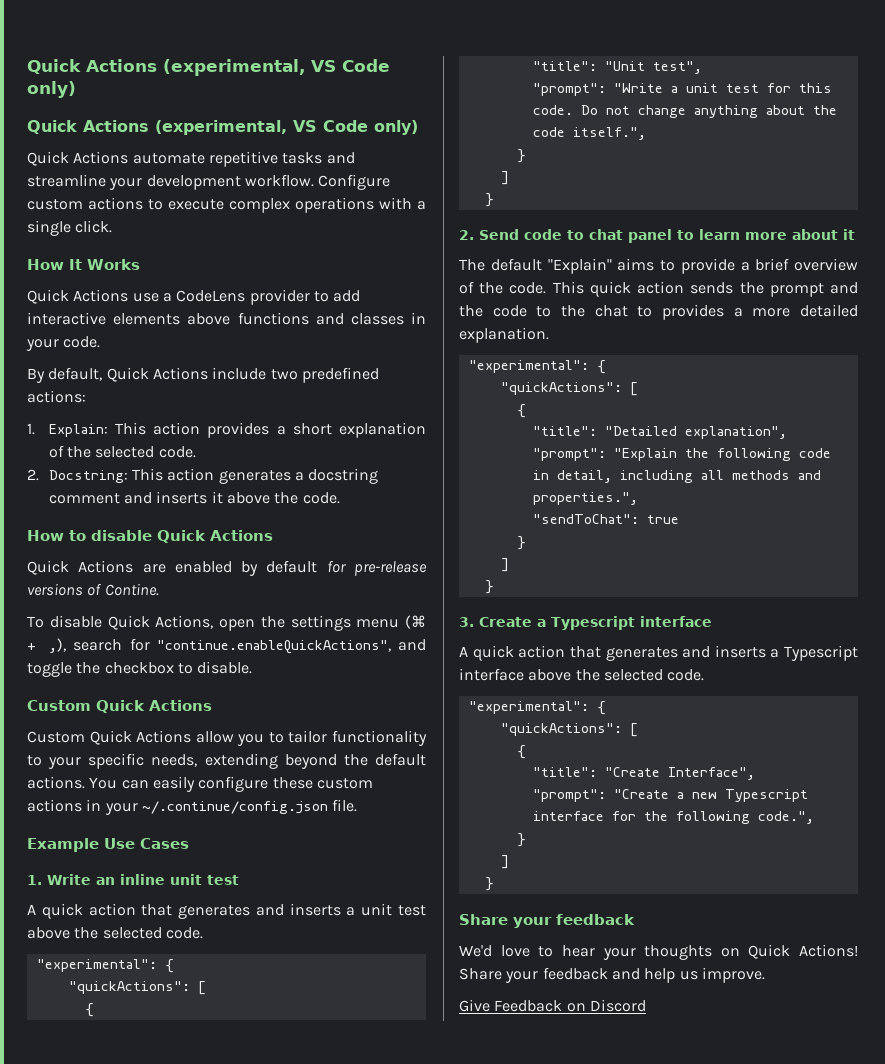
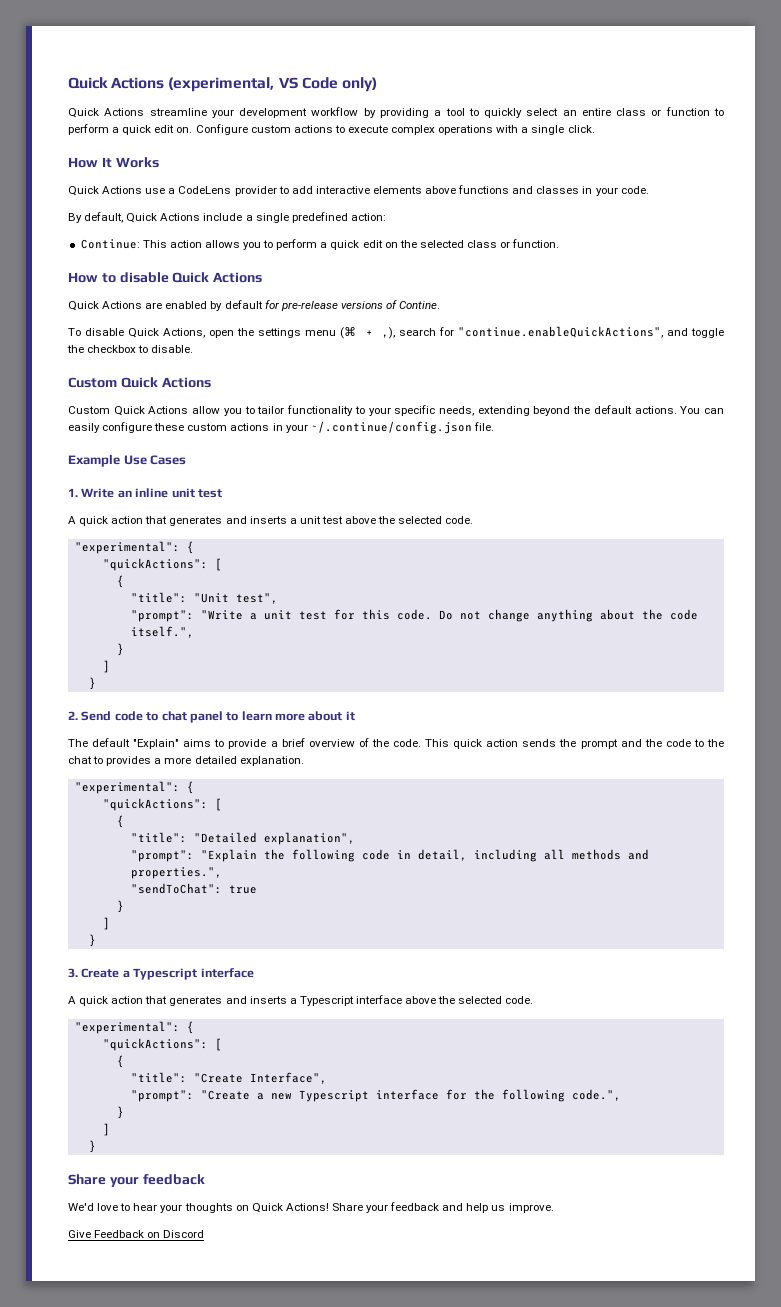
[27,59,390,76] [27,81,76,98] [27,120,418,135] [27,151,355,167] [27,174,314,190] Quick Actions (experimental, VS Code only) // Quick Actions (experimental, VS Code only) // Quick Actions automate repetitive tasks and streamline your development workflow. -> [68,77,377,92] [68,107,725,118] [68,124,193,135] Quick Actions (experimental, VS Code only) // Quick Actions streamline your development workflow by providing a tool to quickly select an entire class or function to perform a quick edit on.
[270,367,379,383] [27,390,86,403] [27,422,427,438] [48,445,196,458] [27,468,379,484] [48,491,340,504] two predefined actions: // 1. Explain: This action provides a short explanation of the selected code. // 2. Docstring: This action generates a docstring comment and inserts it above the code. -> [245,212,386,223] [80,239,560,250] a single predefined action: // Continue: This action allows you to perform a quick edit on the selected class or function.

